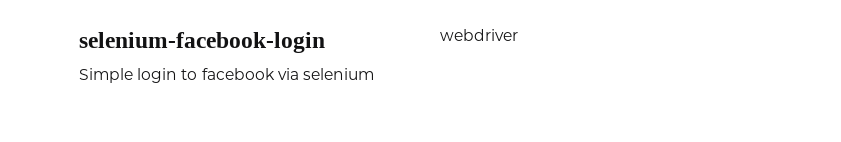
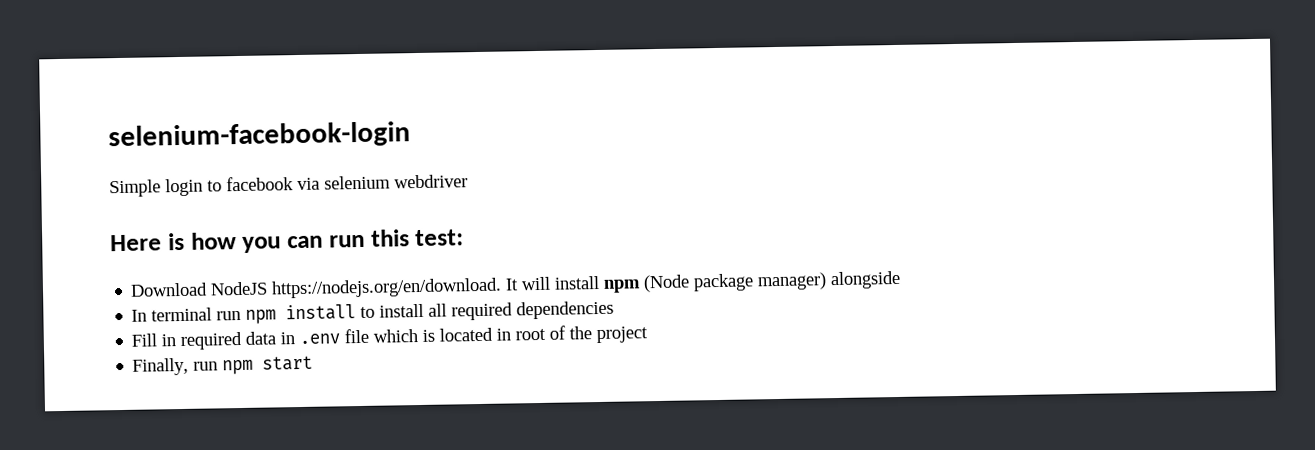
(518, 35) none -> [110,229,465,253] [130,270,902,299] [131,300,615,324] [131,325,649,351] [132,355,314,376] // Here is how you can run this test: // Download NodeJS https://nodejs.org/en/download. It will install npm (Node package manager) alongside // In terminal run npm install to install all required dependencies // Fill in required data in .env file which is located in root of the project // Finally, run npm start

